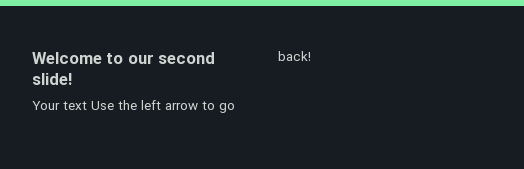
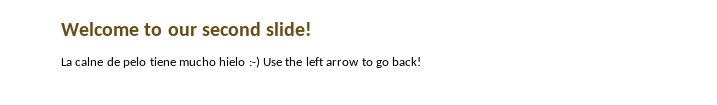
[32,101,87,110] Your text -> [61,56,260,68] La calne de pelo tiene mucho hielo :-)

